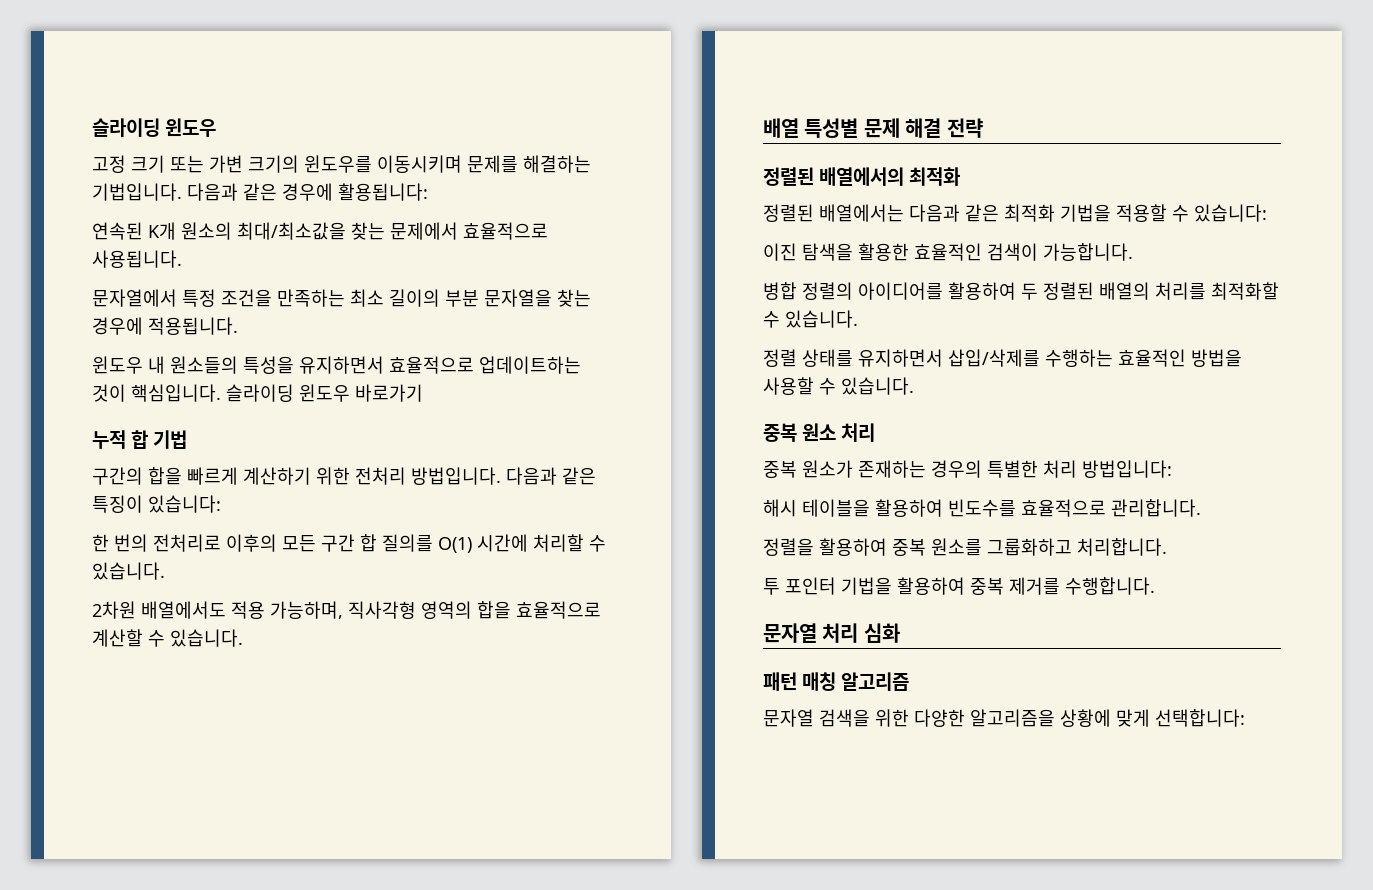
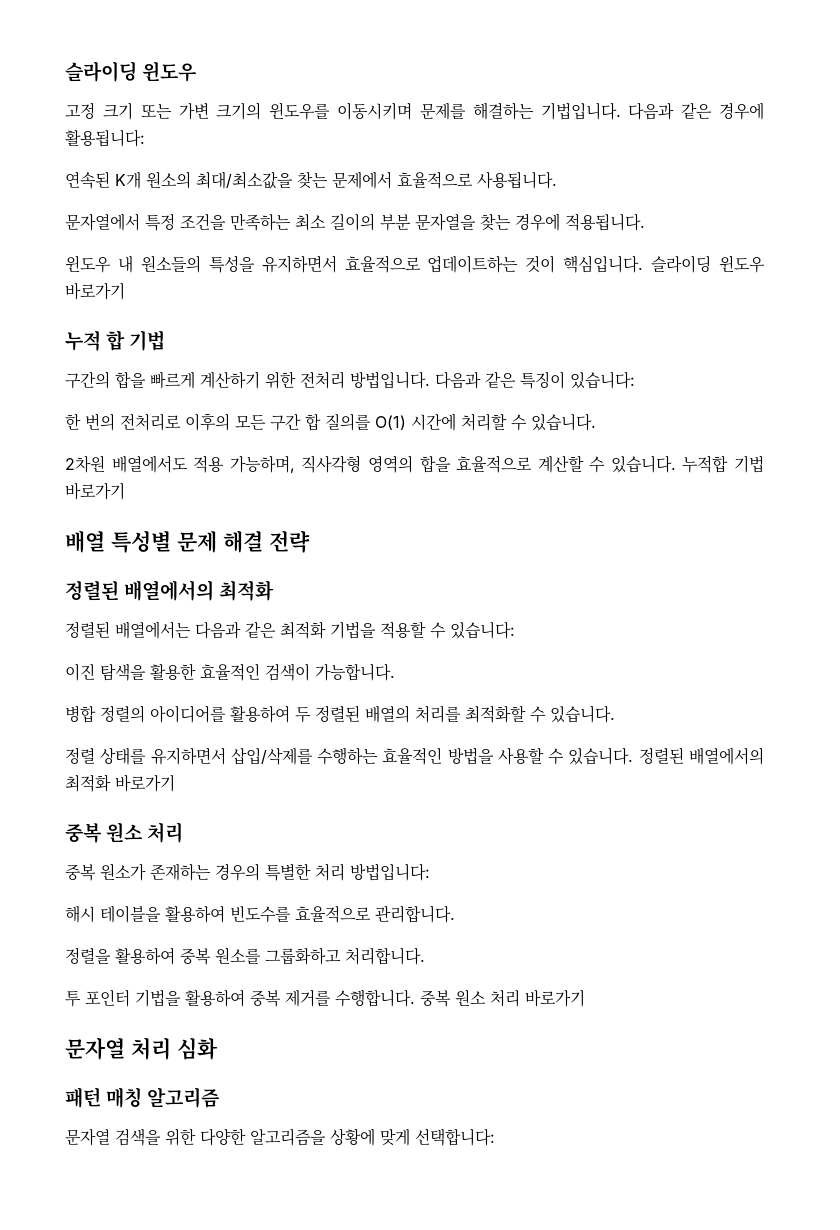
(243, 638) none -> [682,455,765,473] [65,482,125,500] 누적합 기법 바로가기
(914, 386) none -> [638,747,764,765] [65,774,175,792] 정렬된 배열에서의 최적화 바로가기
(1155, 586) none -> [420,989,585,1007] 중복 원소 처리 바로가기

